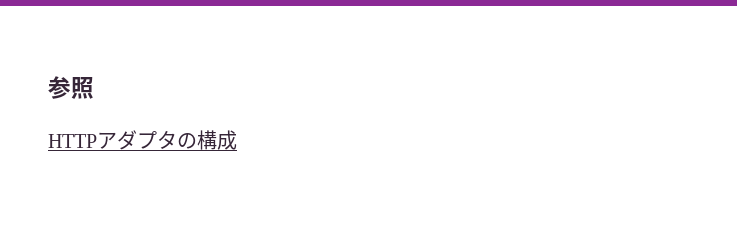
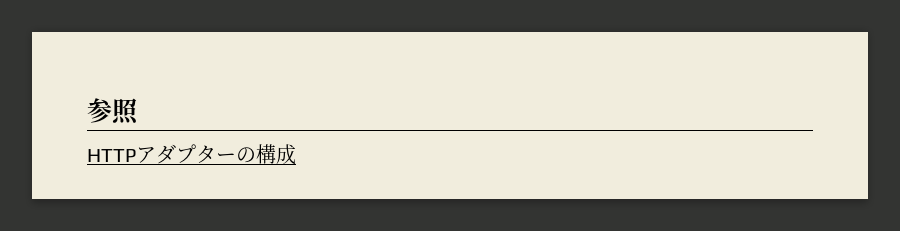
(177, 139) none -> [216,153,236,162] ー

